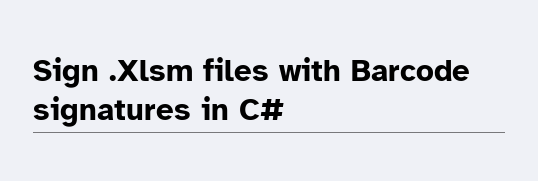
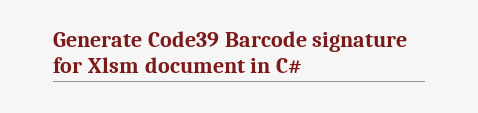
[33,57,470,88] [33,96,191,127] Sign .Xlsm files with Barcode signatures -> [53,31,408,52] [53,57,245,73] Generate Code39 Barcode signature for Xlsm document

